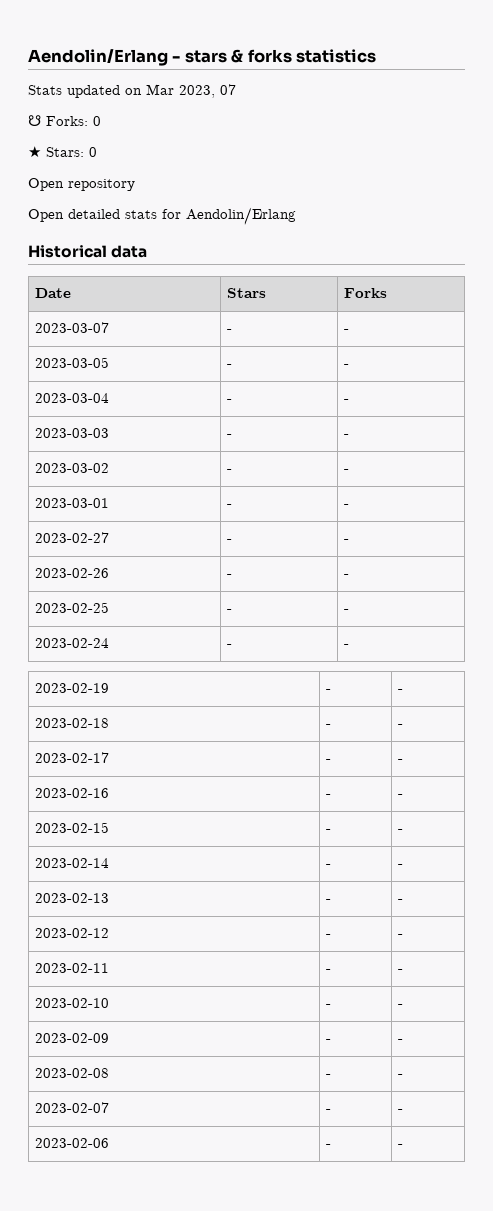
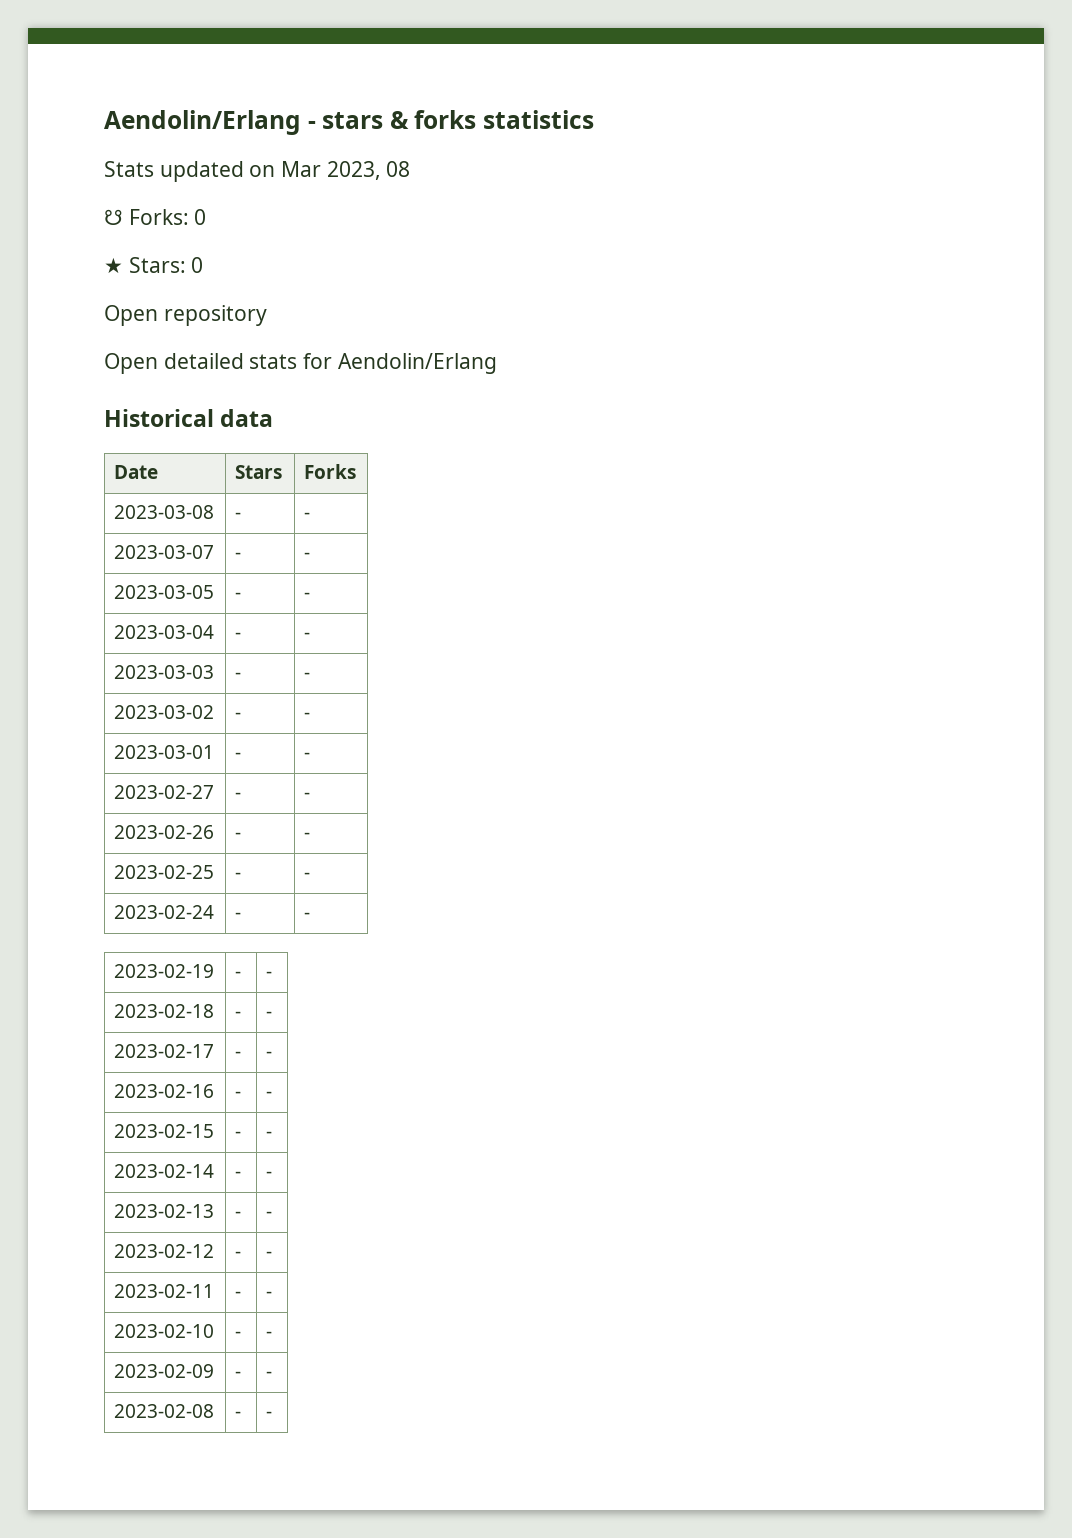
[220,84,236,95] 07 -> [386,161,411,177] 08
(388, 293) none -> [114,505,215,519] [235,512,242,519] [304,512,311,519] // 2023-03-08 | - | -
[35,1102,110,1113] [326,1109,332,1113] [398,1109,404,1113] [35,1138,110,1148] [326,1144,332,1148] [398,1144,404,1148] // 2023-02-07 | - | - // 2023-02-06 | - | - -> (273, 1414) none

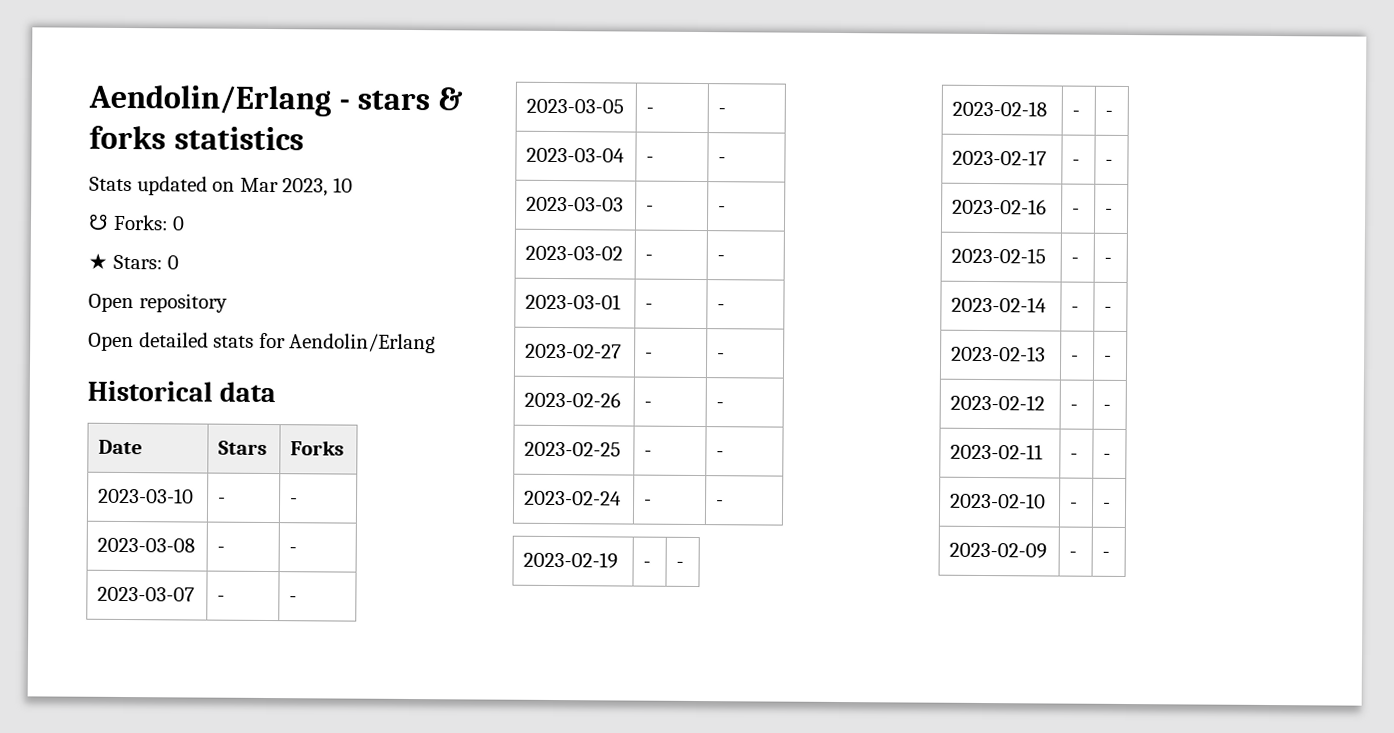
[386,161,411,177] 08 -> [332,177,353,193] 10
(357, 471) none -> [98,487,195,504] [218,497,227,504] [290,498,299,505] // 2023-03-10 | - | -
[114,1404,215,1418] [235,1411,242,1418] [266,1411,273,1418] // 2023-02-08 | - | - -> (1111, 554) none

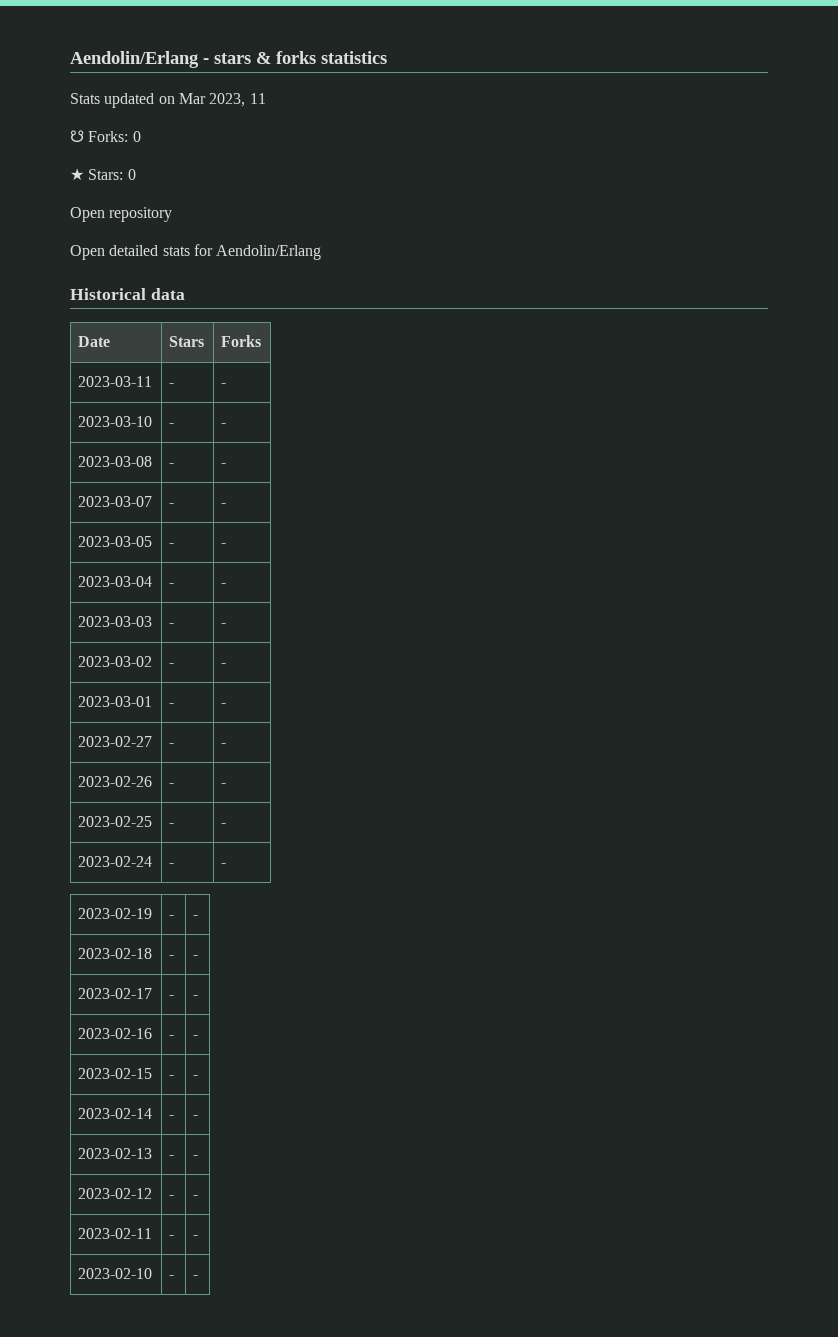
[332,177,353,193] 10 -> [249,93,266,104] 11
(345, 448) none -> [78,376,153,387] [169,383,175,387] [221,383,227,387] // 2023-03-11 | - | -
[949,542,1048,559] [1069,551,1078,558] [1102,551,1111,558] // 2023-02-09 | - | - -> (199, 1277) none

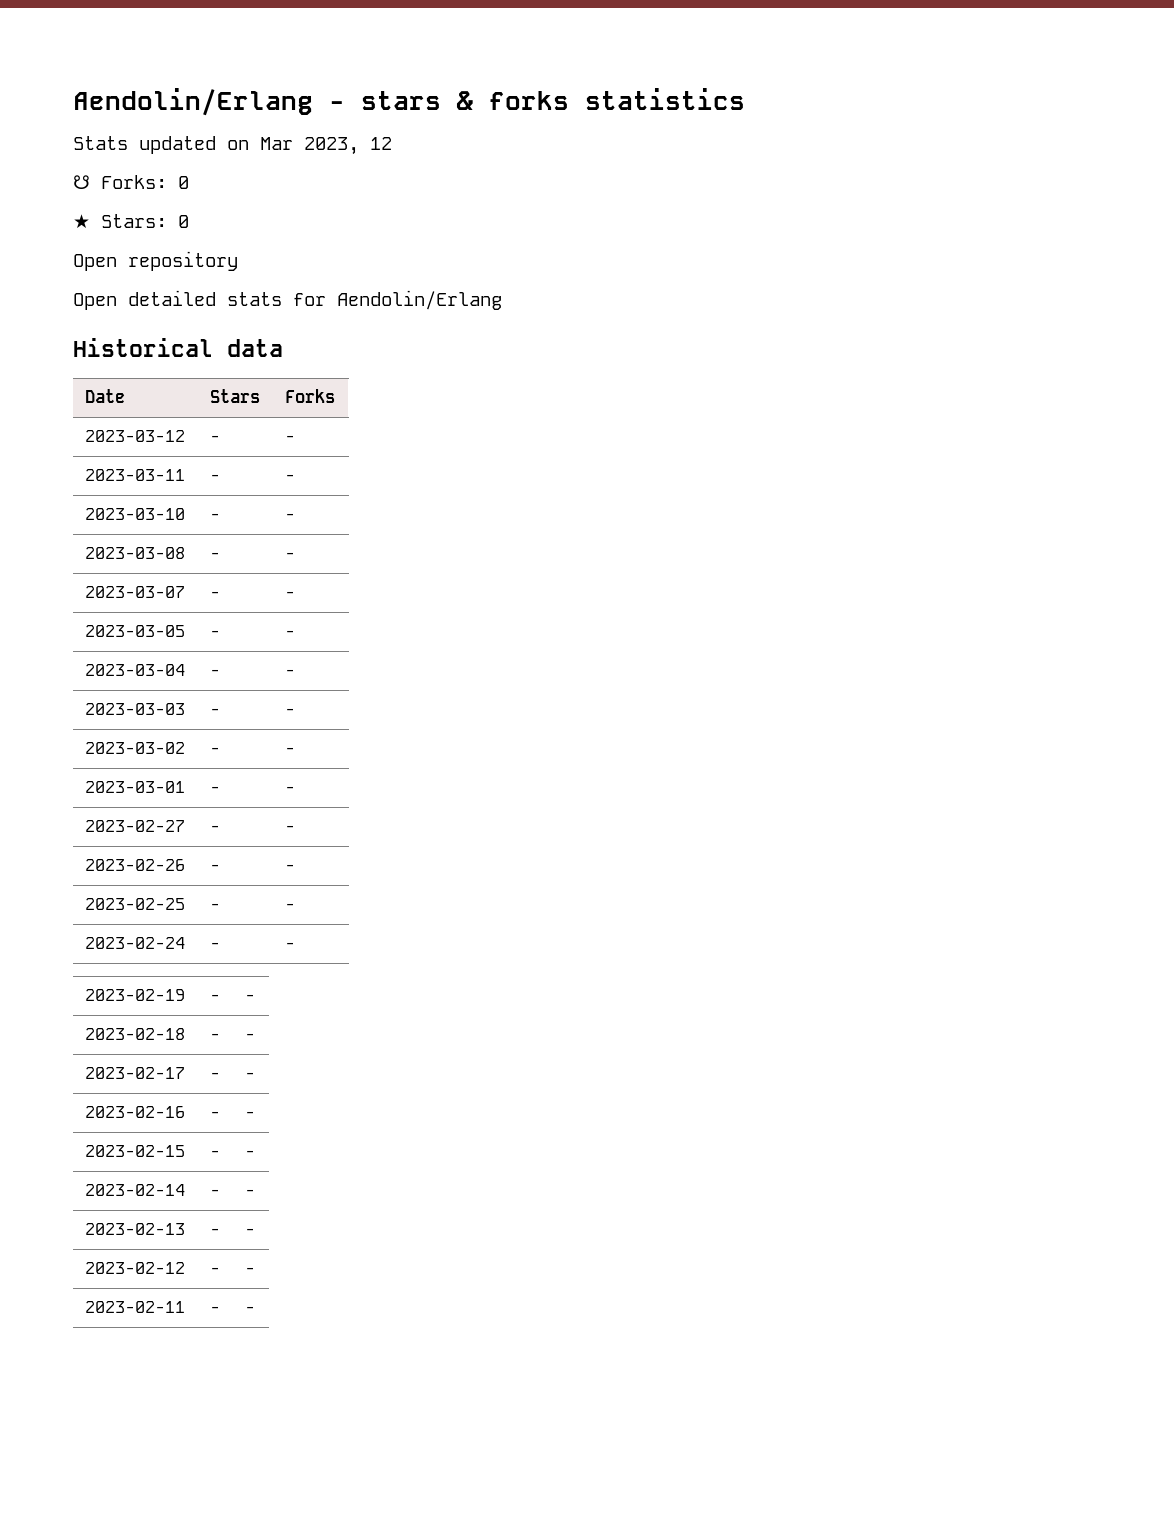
[249,93,266,104] 11 -> [370,137,392,150] 12
(262, 341) none -> [85,430,186,442] [210,435,221,442] [285,435,296,442] // 2023-03-12 | - | -
[78,1268,153,1279] [169,1275,175,1279] [193,1275,199,1279] // 2023-02-10 | - | - -> (256, 1309) none

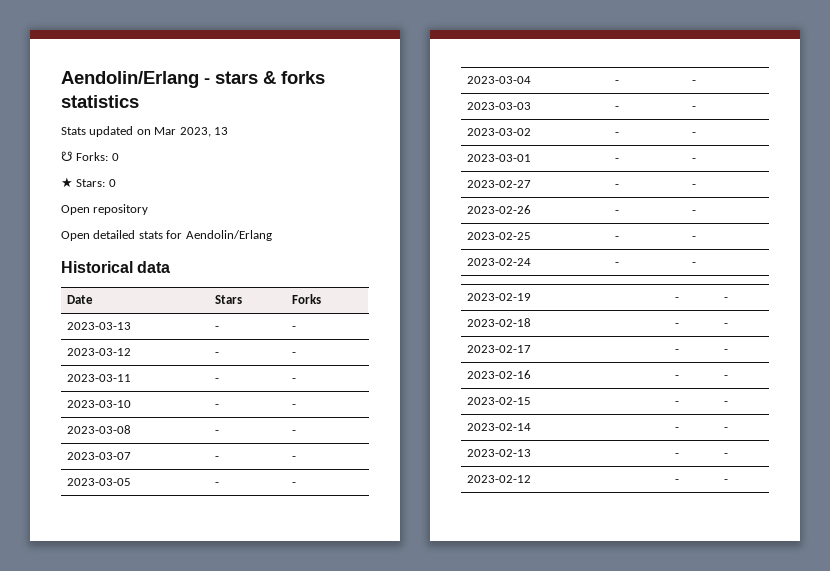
[370,137,392,150] 12 -> [213,127,228,135] 13
(336, 396) none -> [66,322,131,330] [214,326,219,330] [291,326,296,330] // 2023-03-13 | - | -
[85,1301,186,1313] [210,1306,221,1313] [245,1306,256,1313] // 2023-02-11 | - | - -> (728, 481) none

